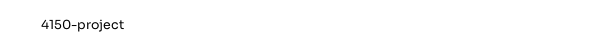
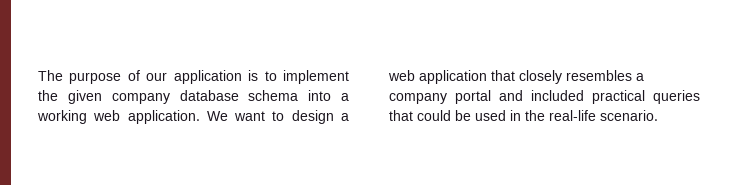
[41,19,124,32] 4150-project -> [38,70,349,84] [38,90,349,104] [37,110,349,124] [388,70,644,84] [389,90,700,104] [389,110,658,121] The purpose of our application is to implement the given company database schema into a working web application. We want to design a web application that closely resembles a company portal and included practical queries that could be used in the real-life scenario.

